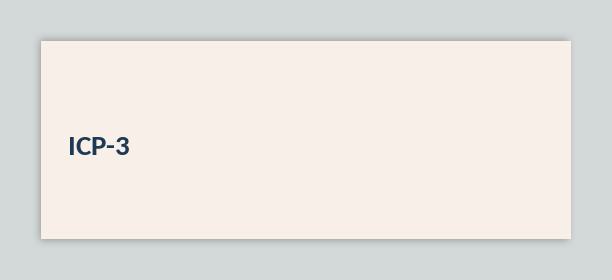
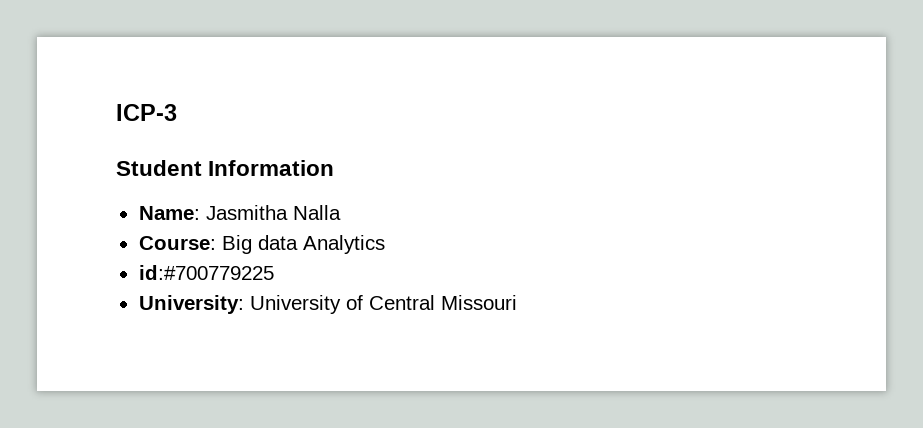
(130, 146) none -> [116,160,335,176] [138,205,341,220] [138,235,385,254] [138,265,274,280] [138,295,517,314] // Student Information // Name: Jasmitha Nalla // Course: Big data Analytics // id:#700779225 // University: University of Central Missouri

